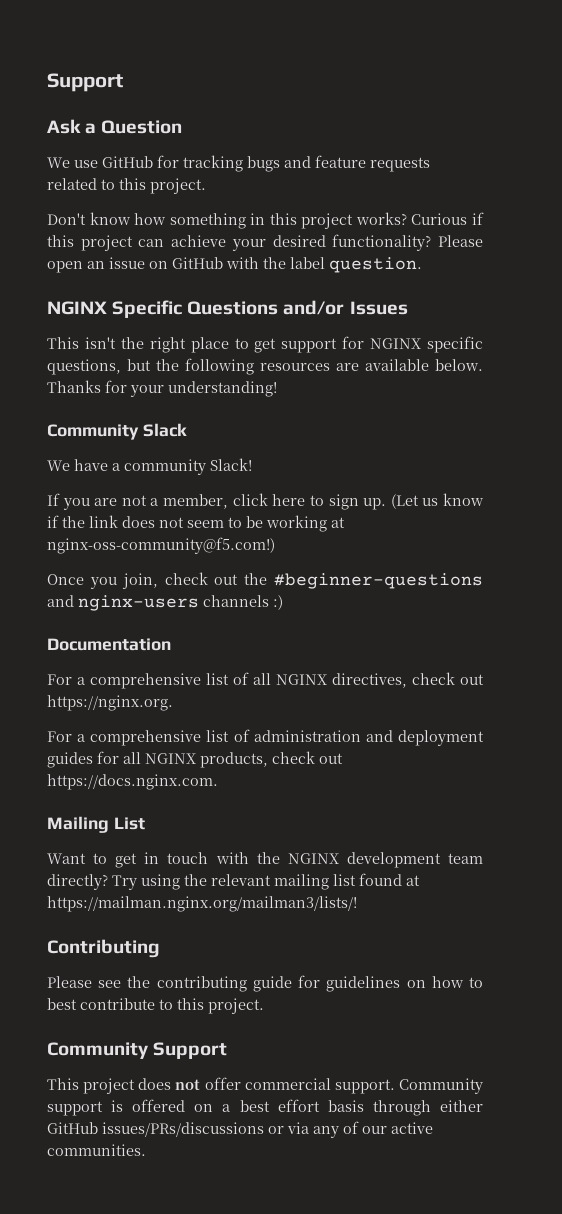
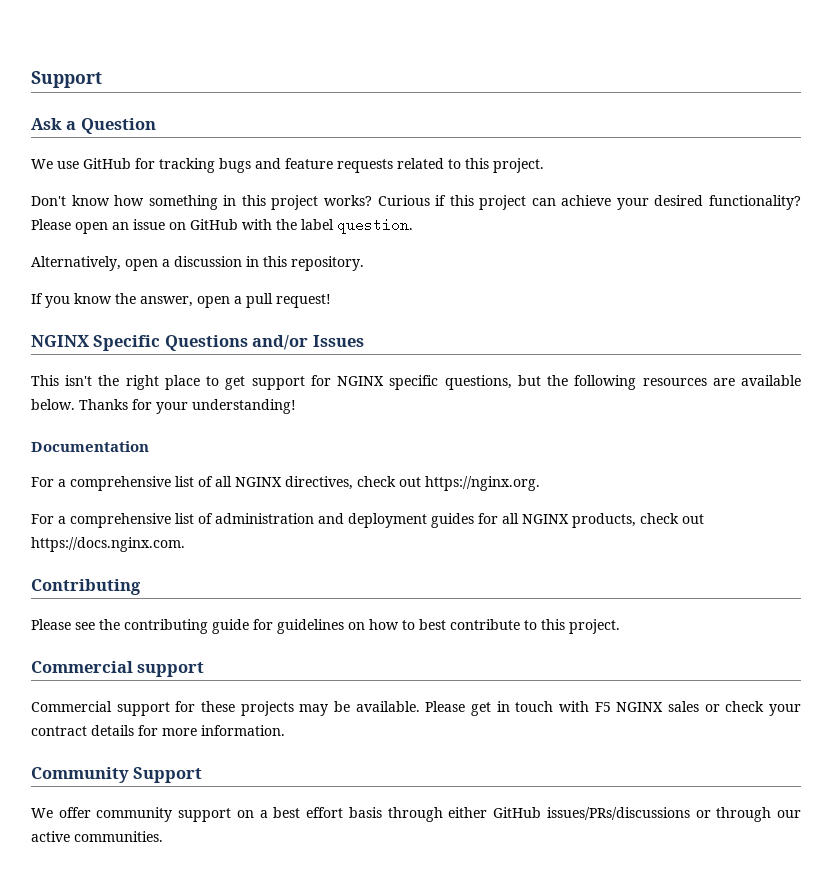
(422, 265) none -> [31,256,364,271] [31,293,331,308] // Alternatively, open a discussion in this repository. // If you know the answer, open a pull request!
[47,423,187,440] [47,458,252,475] [47,493,485,510] [47,515,345,532] [47,537,275,554] [47,572,483,589] [47,595,283,611] // Community Slack // We have a community Slack! // If you are not a member, click here to sign up. (Let us know if the link does not seem to be working at nginx-oss-community@f5.com!) // Once you join, check out the #beginner-questions and nginx-users channels :) -> (296, 406) none
[47,816,145,833] [47,852,483,868] [47,873,420,890] [47,896,357,912] // Mailing List // Want to get in touch with the NGINX development team directly? Try using the relevant mailing list found at https://mailman.nginx.org/mailman3/lists/! -> (185, 544) none
[47,1042,228,1059] [47,1077,483,1094] [47,1099,186,1116] Community Support // This project does not offer commercial support. Community support is offered -> [31,661,205,677] [31,701,801,716] [31,725,285,736] [31,767,203,783] [31,807,232,822] Commercial support // Commercial support for these projects may be available. Please get in touch with F5 NGINX sales or check your contract details for more information. // Community Support // We offer community support
[287,1121,359,1138] via any of -> [716,807,772,822] through

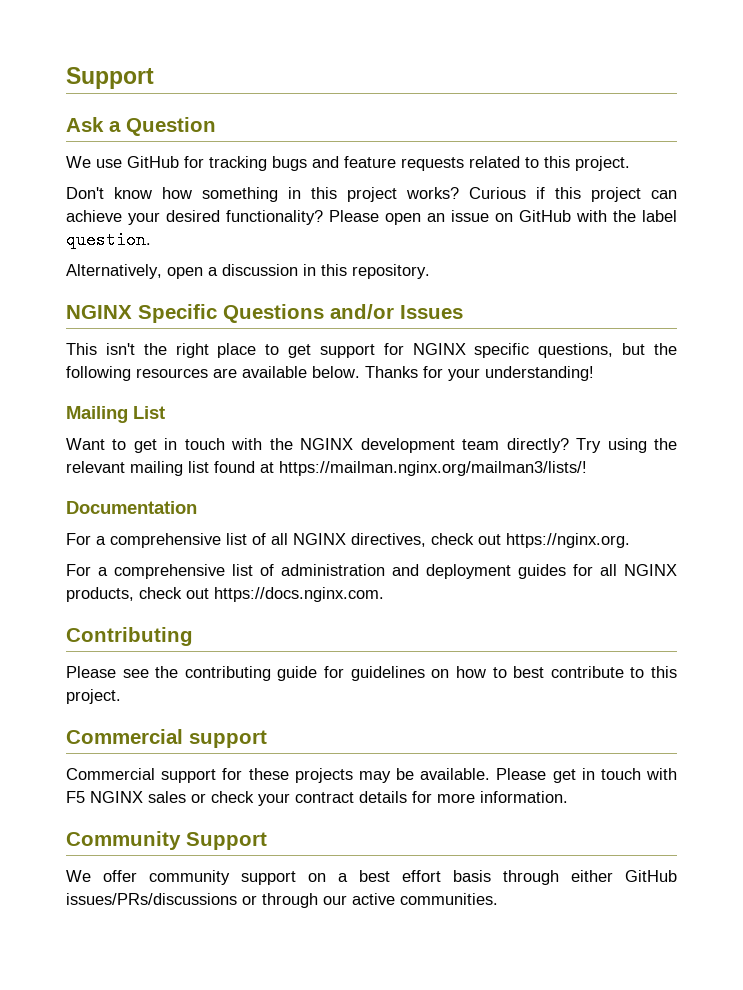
[31,293,331,308] // If you know the answer, open a pull request! -> (430, 271) none
(296, 406) none -> [66,406,165,423] [66,438,677,453] [66,461,587,476] // Mailing List // Want to get in touch with the NGINX development team directly? Try using the relevant mailing list found at https://mailman.nginx.org/mailman3/lists/!

